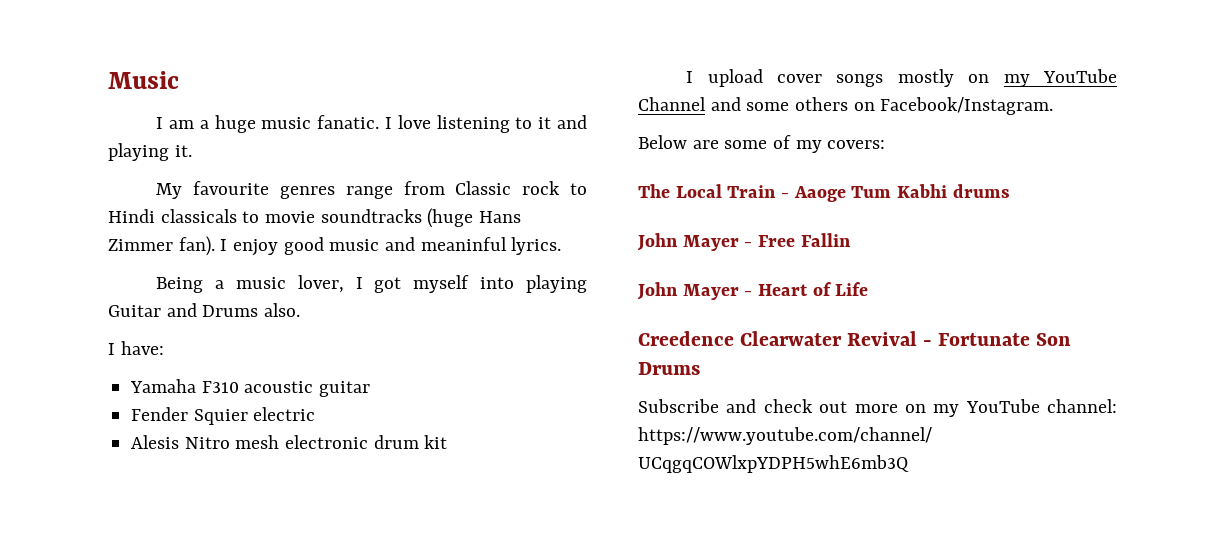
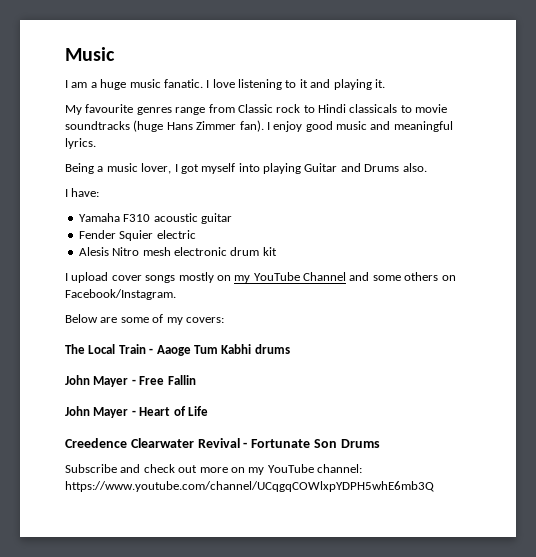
[420,237,507,251] meaninful -> [393,121,453,132] meaningful

